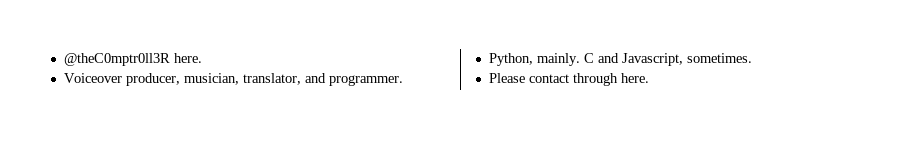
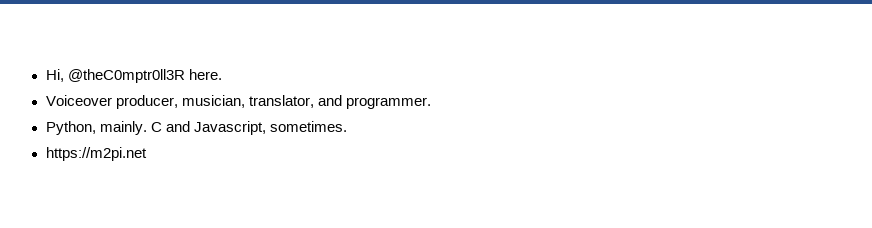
(63, 59) none -> [45,69,64,82] Hi,
[488,73,649,86] Please contact through here. -> [45,147,147,161] https://m2pi.net

